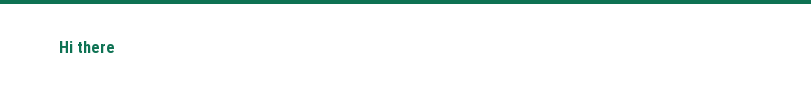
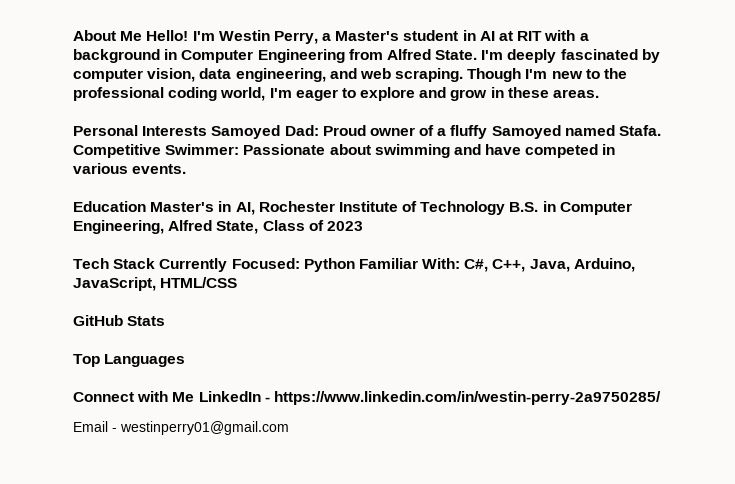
[59,41,116,53] Hi there -> [73,30,589,44] [73,49,660,63] [73,68,628,82] [73,87,600,101] [73,125,662,139] [73,144,616,158] [73,163,187,174] [73,201,632,215] [73,220,363,234] [73,258,635,272] [73,277,238,291] [73,315,166,326] [73,354,186,367] [73,391,661,405] [73,421,289,435] About Me Hello! I'm Westin Perry, a Master's student in AI at RIT with a background in Computer Engineering from Alfred State. I'm deeply fascinated by computer vision, data engineering, and web scraping. Though I'm new to the professional coding world, I'm eager to explore and grow in these areas. // Personal Interests Samoyed Dad: Proud owner of a fluffy Samoyed named Stafa. Competitive Swimmer: Passionate about swimming and have competed in various events. // Education Master's in AI, Rochester Institute of Technology B.S. in Computer Engineering, Alfred State, Class of 2023 // Tech Stack Currently Focused: Python Familiar With: C#, C++, Java, Arduino, JavaScript, HTML/CSS // GitHub Stats // Top Languages // Connect with Me LinkedIn - https://www.linkedin.com/in/westin-perry-2a9750285/ // Email - westinperry01@gmail.com

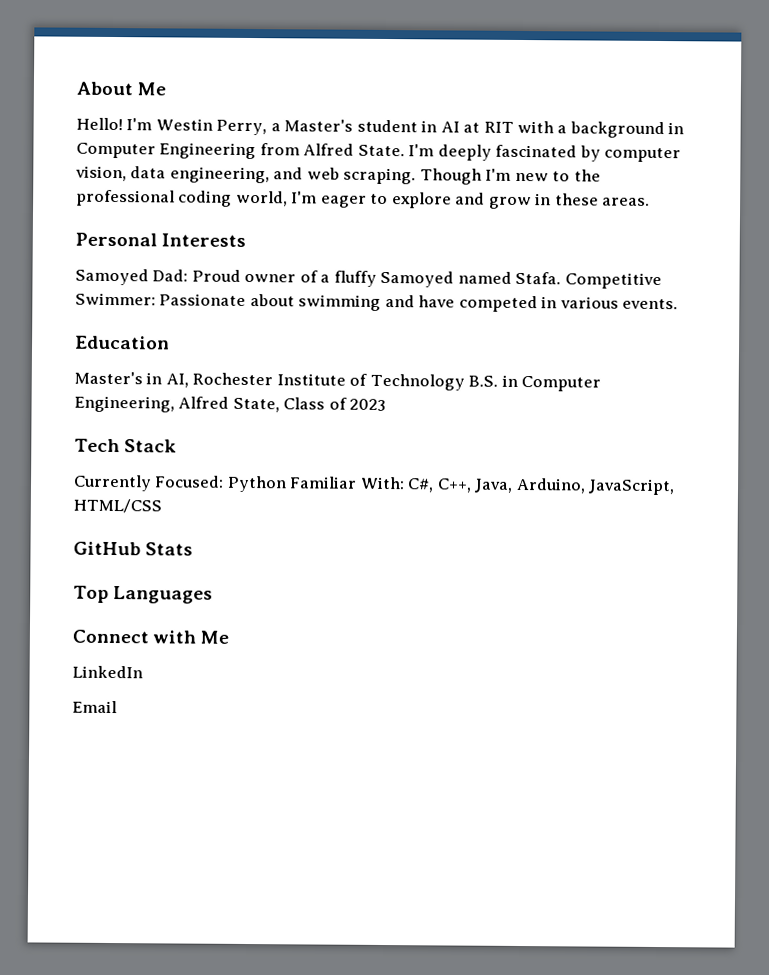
(143, 36) none -> (167, 89) //
(208, 131) none -> (247, 240) //
(146, 206) none -> (170, 342) //
(156, 263) none -> (178, 446) //
(195, 397) none -> (230, 637) //
[264,391,661,405] - https://www.linkedin.com/in/westin-perry-2a9750285/ -> (143, 672) none
[112,421,289,435] - westinperry01@gmail.com -> (117, 707) none

